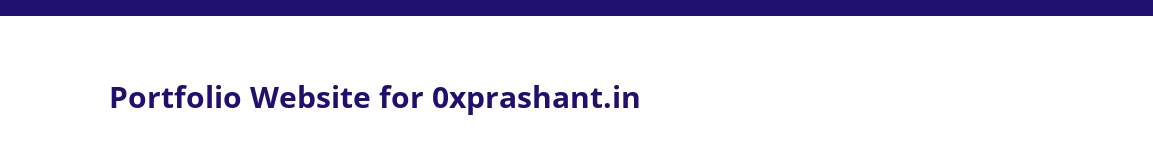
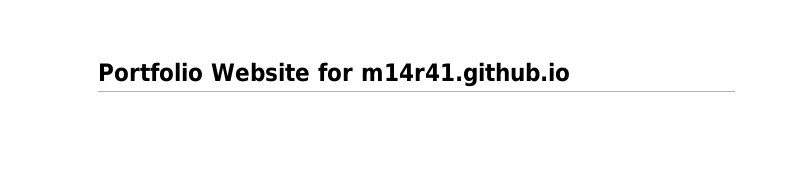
[432,85,642,115] 0xprashant.in -> [360,62,570,87] m14r41.github.io

